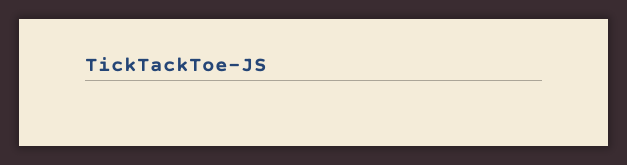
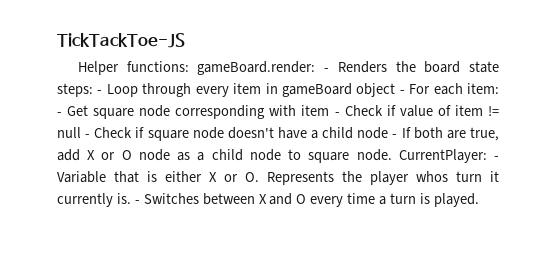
(267, 64) none -> [77,61,499,75] [57,83,500,97] [57,105,500,119] [57,127,499,141] [57,149,499,163] [57,171,499,185] [57,193,479,207] // Helper functions: gameBoard.render: - Renders the board state steps: - Loop through every item in gameBoard object - For each item: - Get square node corresponding with item - Check if value of item != null - Check if square node doesn't have a child node - If both are true, add X or O node as a child node to square node. CurrentPlayer: - Variable that is either X or O. Represents the player whos turn it currently is. - Switches between X and O every time a turn is played.

